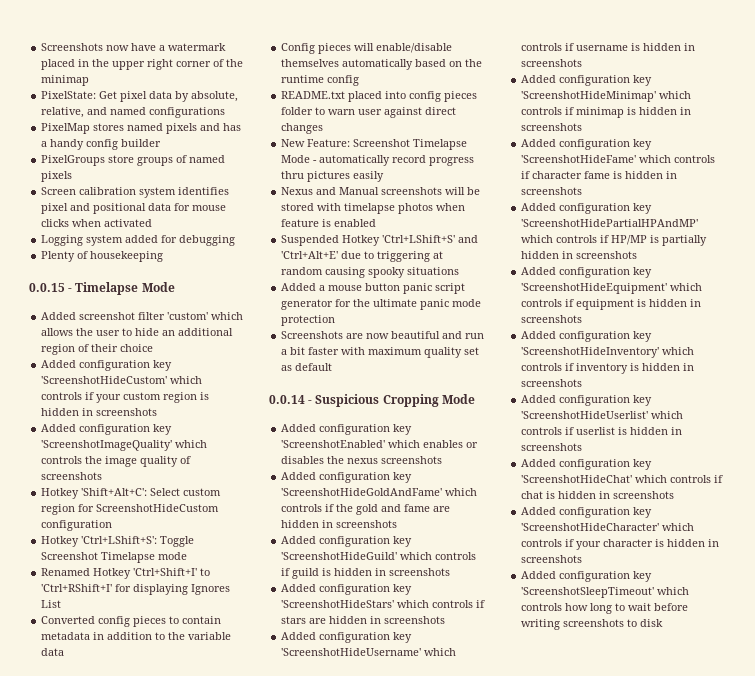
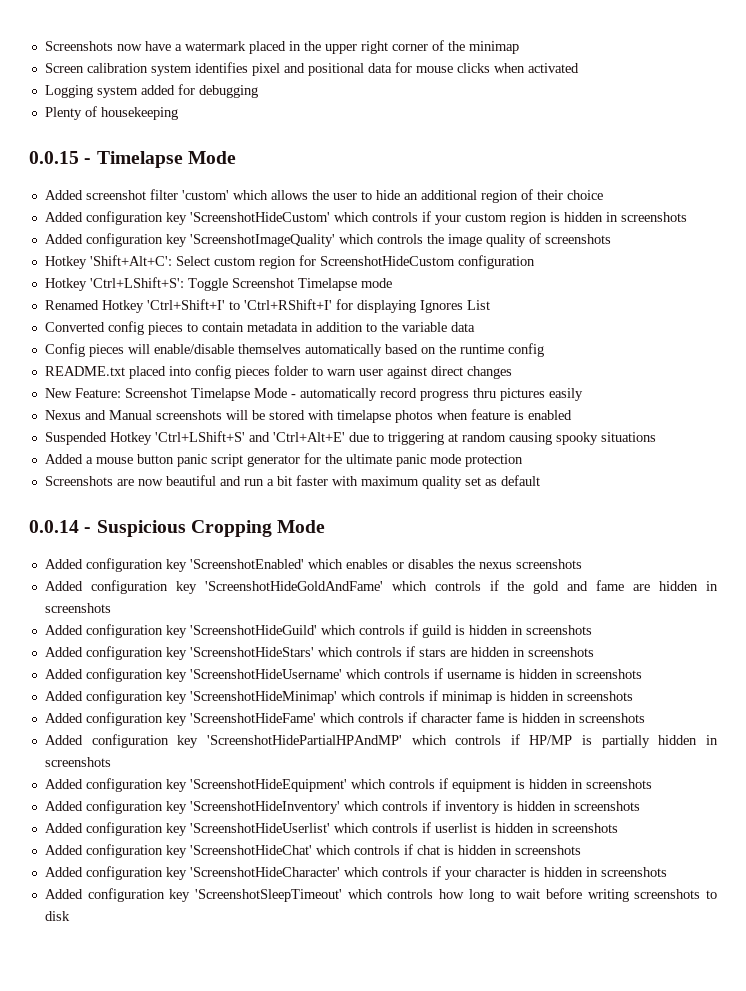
[41,91,239,102] [41,107,226,118] [41,123,242,134] [41,139,162,150] [41,155,226,166] [41,171,73,182] // PixelState: Get pixel data by absolute, relative, and named configurations // PixelMap stores named pixels and has a handy config builder // PixelGroups store groups of named pixels -> (519, 47) none

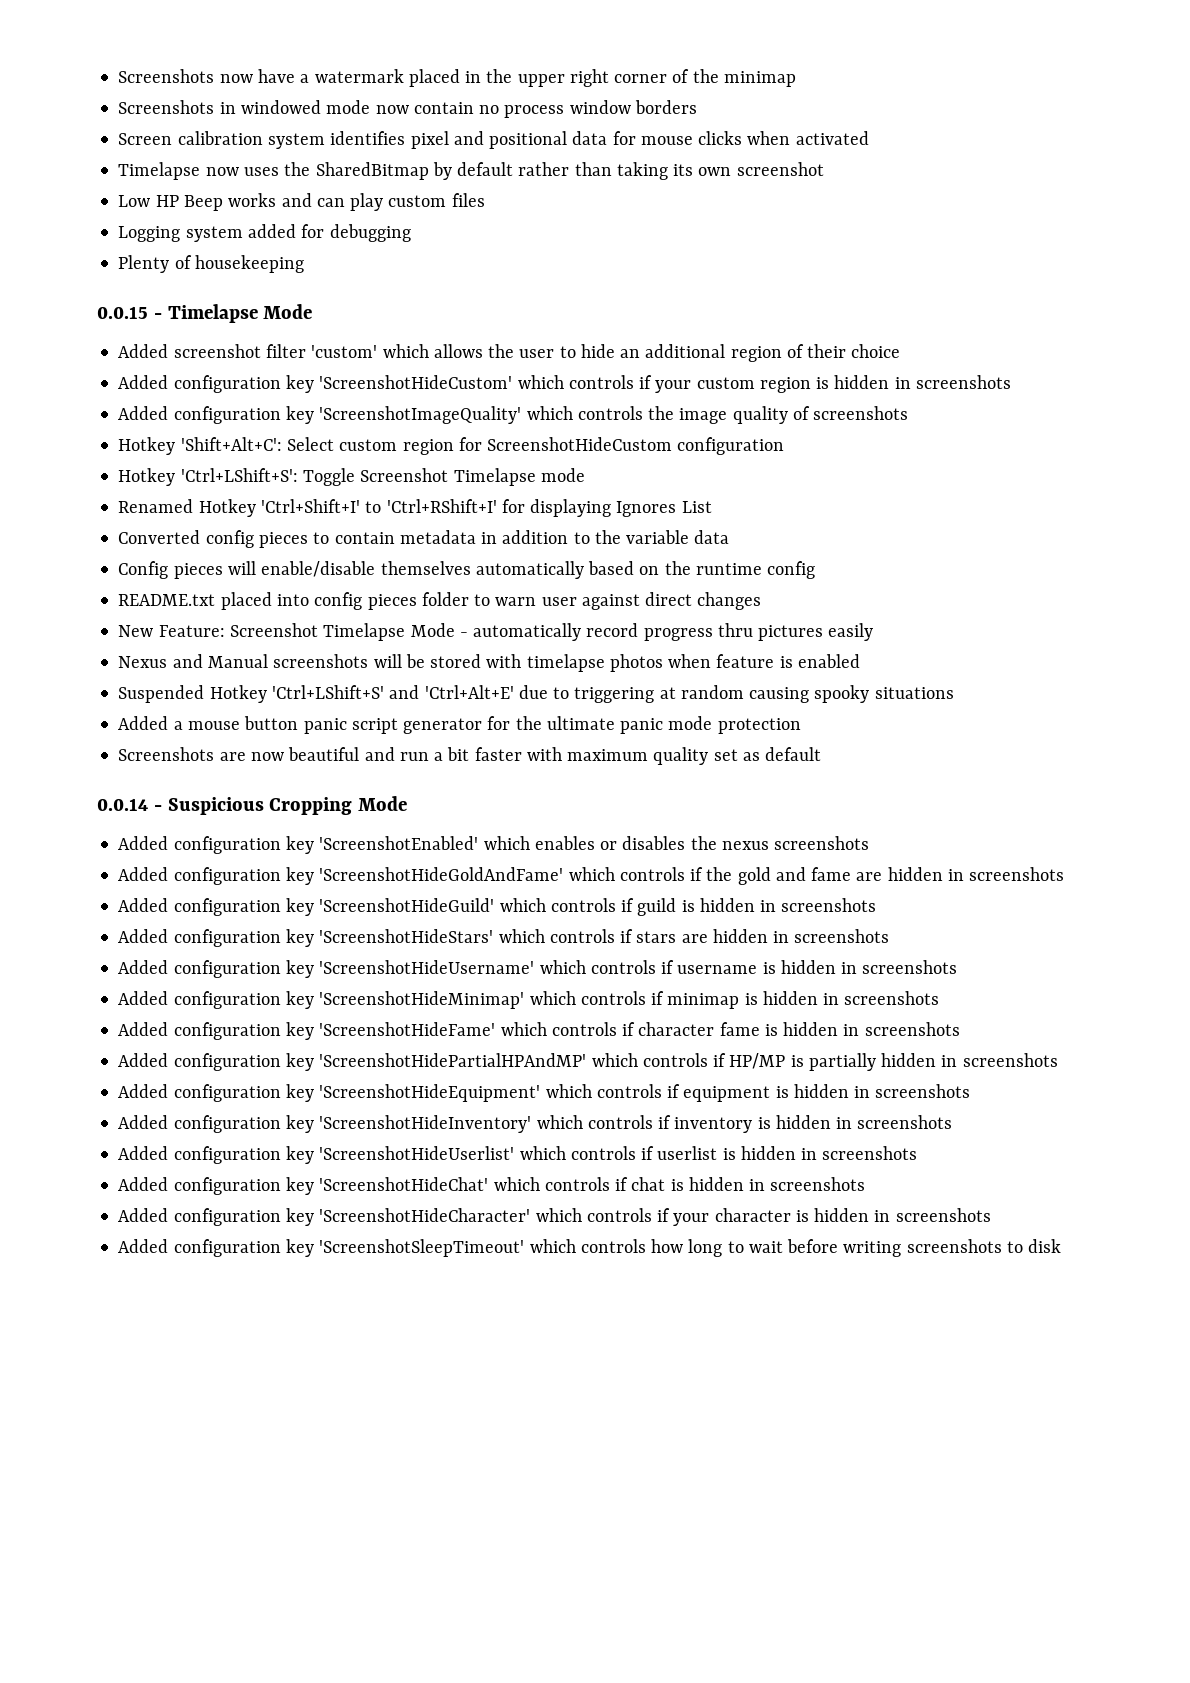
(519, 47) none -> [118,100,697,118] // Screenshots in windowed mode now contain no process window borders
(579, 68) none -> [118,162,824,180] [118,193,485,211] // Timelapse now uses the SharedBitmap by default rather than taking its own screenshot // Low HP Beep works and can play custom files

